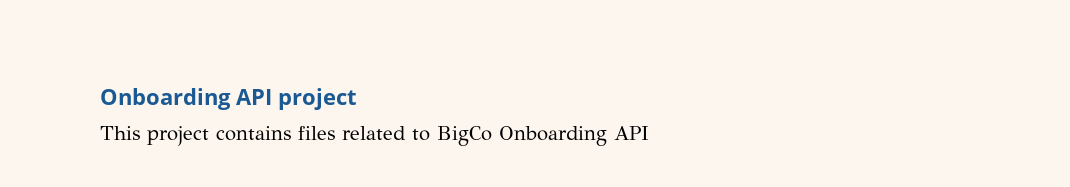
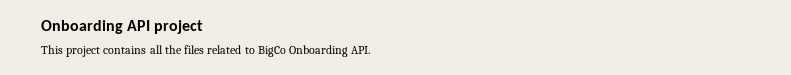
(291, 133) none -> [149,45,182,54] all the
[614,126,649,140] API -> [351,46,371,54] API.

